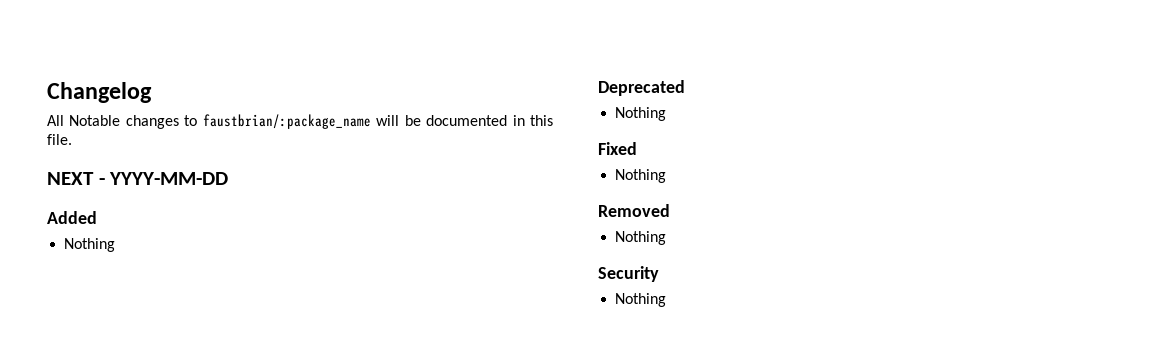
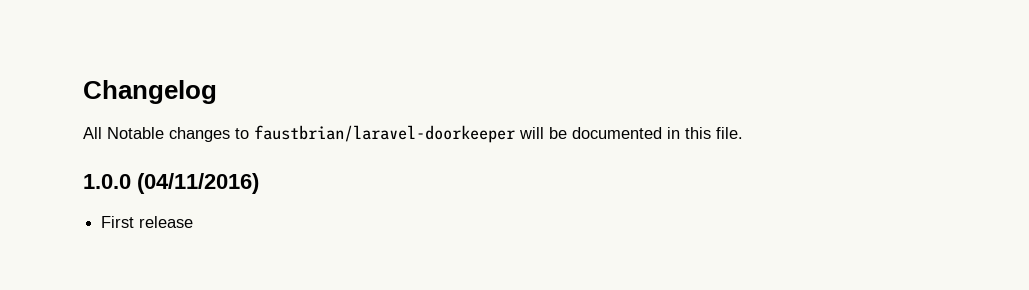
[202,114,371,129] faustbrian/:package_name -> [254,125,515,143] faustbrian/laravel-doorkeeper
[47,172,229,185] [47,211,97,224] [64,238,116,252] [598,80,685,96] [615,107,667,121] [598,142,637,155] [615,169,667,183] [598,204,670,217] [615,231,667,245] [598,266,659,282] [615,293,667,307] NEXT - YYYY-MM-DD // Added // Nothing // Deprecated // Nothing // Fixed // Nothing // Removed // Nothing // Security // Nothing -> [83,173,259,194] [101,216,194,228] 1.0.0 (04/11/2016) // First release

